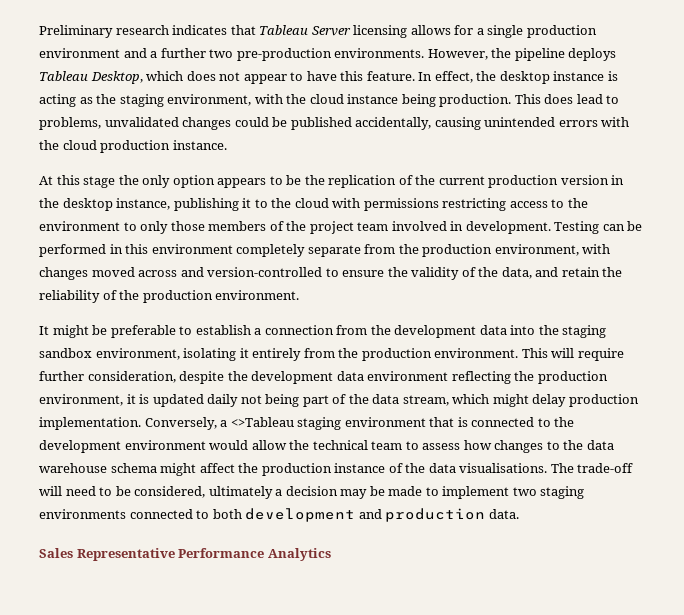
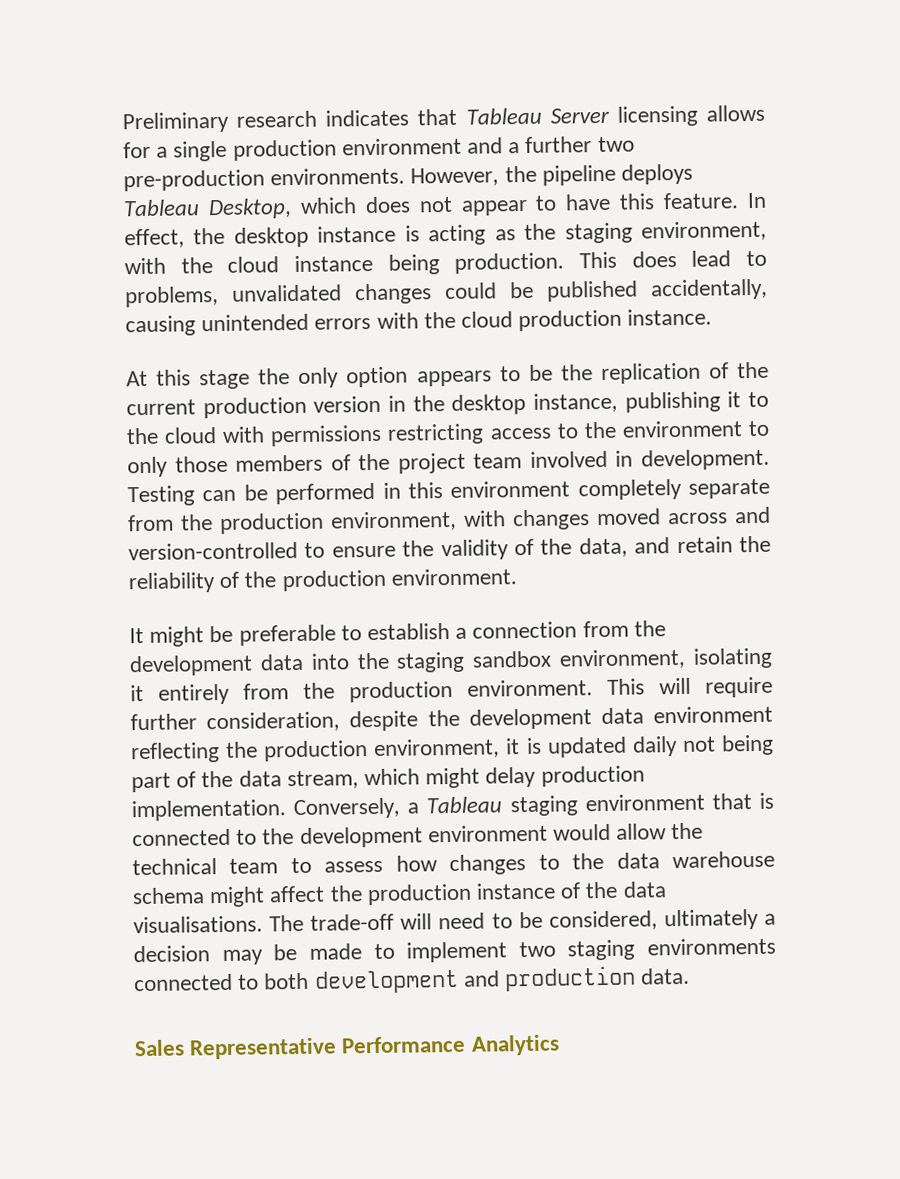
[230,417,294,427] <>Tableau -> [426,796,503,814] Tableau

